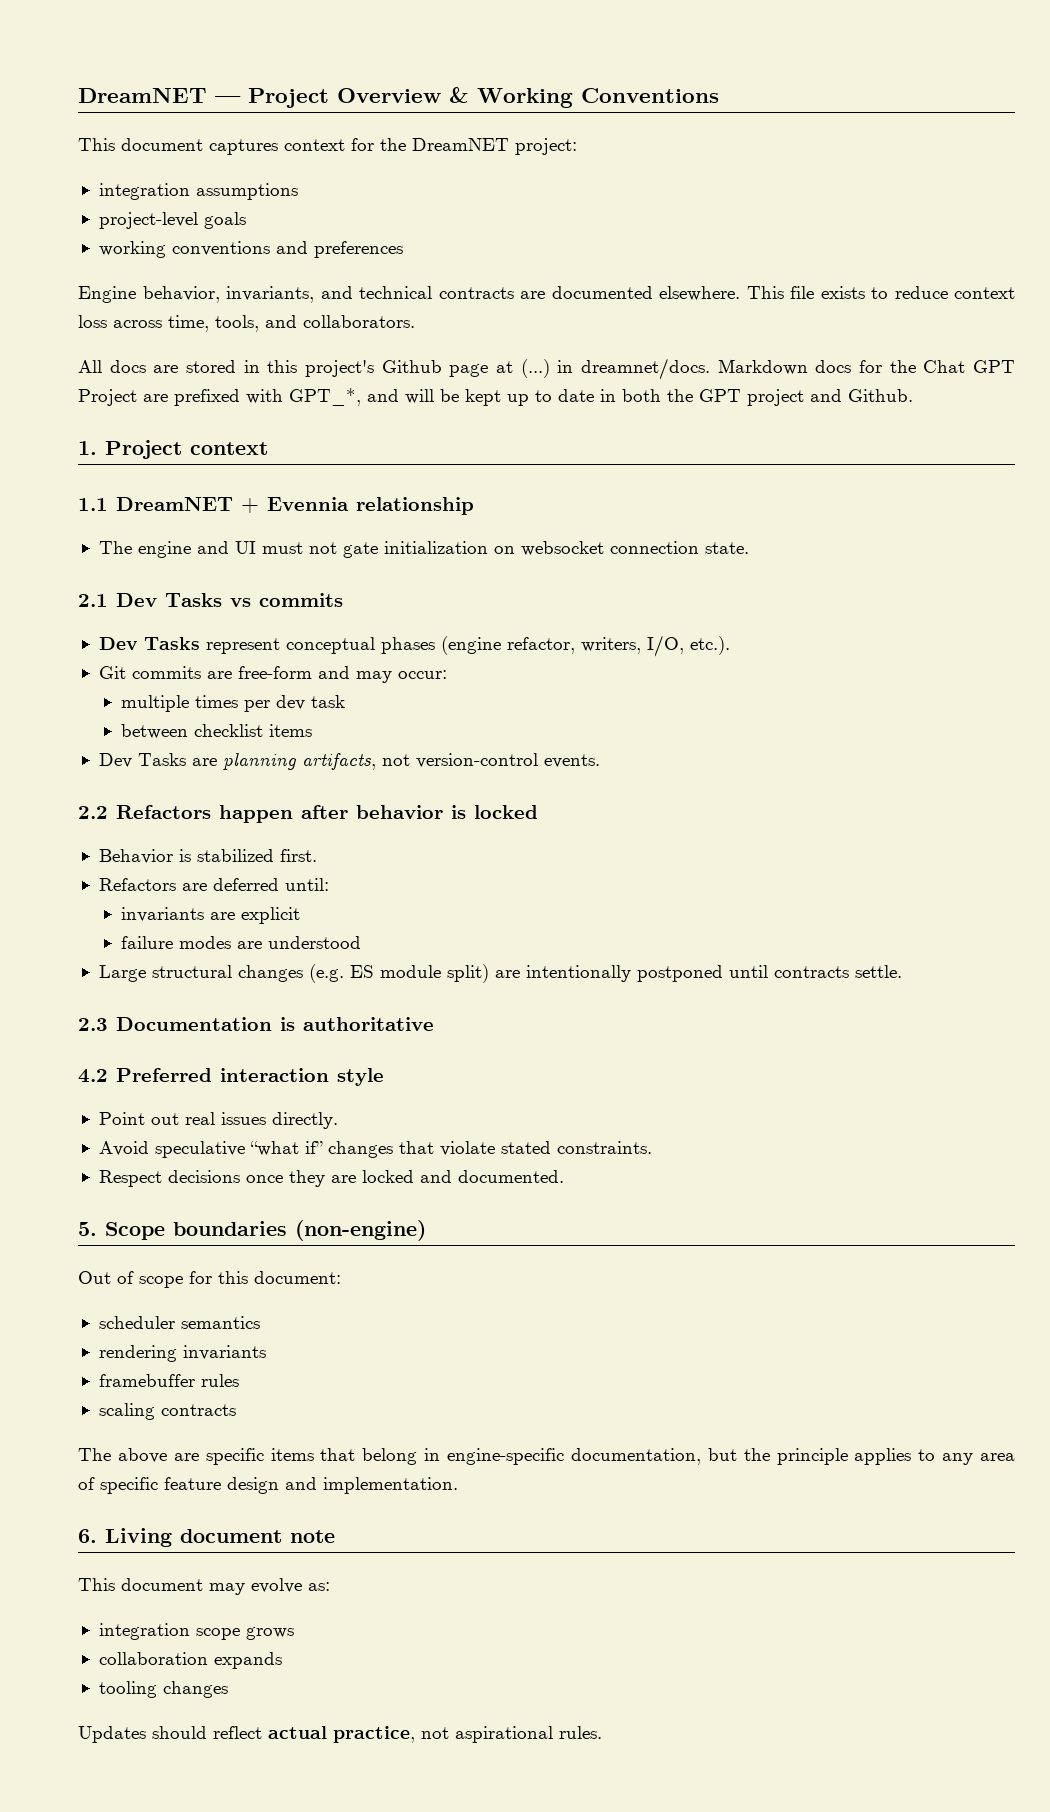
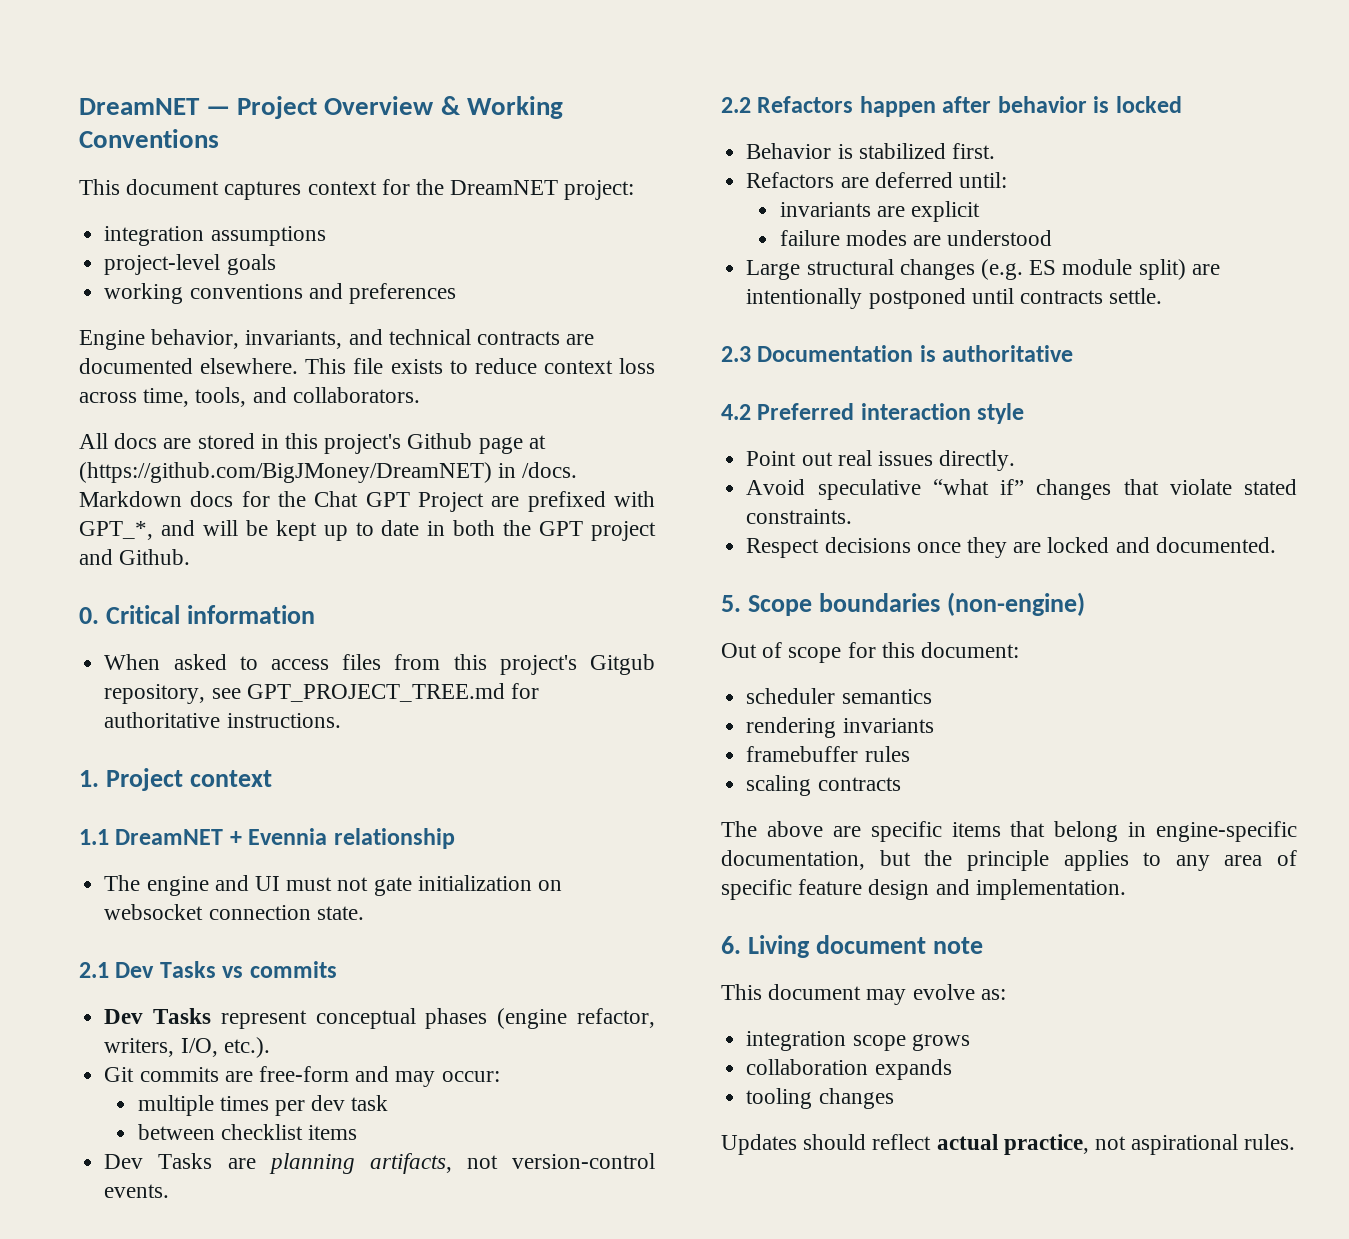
[520,358,711,380] (...) in dreamnet/docs. -> [79,462,578,483] (https://github.com/BigJMoney/DreamNET) in /docs.
(913, 395) none -> [79,605,315,624] [104,654,655,675] [104,683,539,704] [104,712,341,728] // 0. Critical information // When asked to access files from this project's Gitgub repository, see GPT_PROJECT_TREE.md for authoritative instructions.

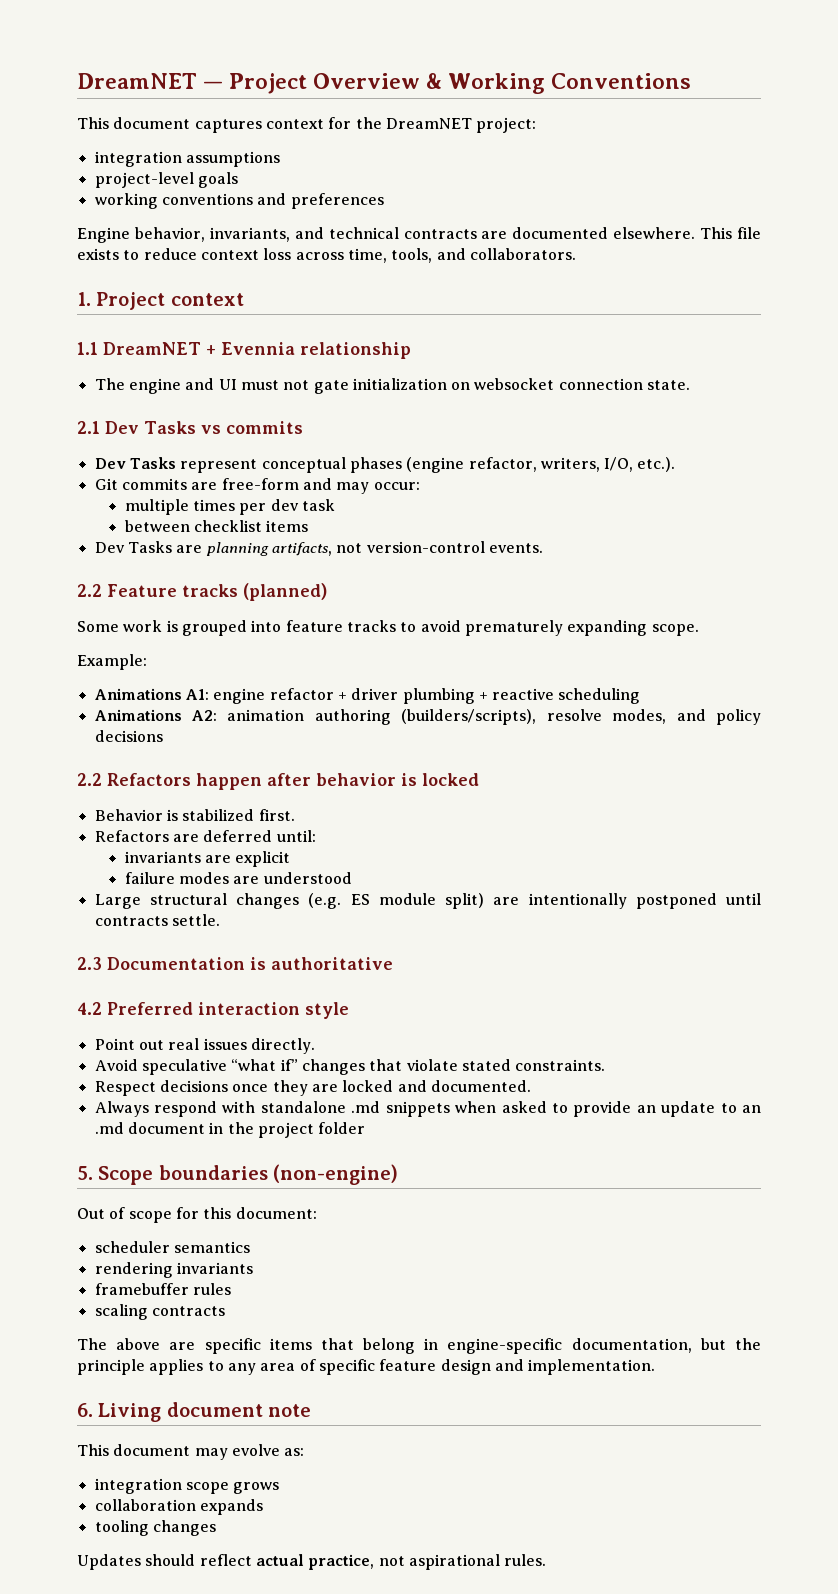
[79,433,546,454] [79,462,578,483] [79,491,655,512] [79,520,657,541] [79,549,191,565] [79,605,315,624] [104,654,655,675] [104,683,539,704] [104,712,341,728] // All docs are stored in this project's Github page at (https://github.com/BigJMoney/DreamNET) in /docs. Markdown docs for the Chat GPT Project are prefixed with GPT_*, and will be kept up to date in both the GPT project and Github. // 0. Critical information // When asked to access files from this project's Gitgub repository, see GPT_PROJECT_TREE.md for authoritative instructions. -> (576, 254) none
(170, 1191) none -> [77,583,327,601] [77,620,699,636] [77,654,147,670] [94,688,641,704] [94,709,761,725] [94,730,163,742] // 2.2 Feature tracks (planned) // Some work is grouped into feature tracks to avoid prematurely expanding scope. // Example: // Animations A1: engine refactor + driver plumbing + reactive scheduling // Animations A2: animation authoring (builders/scripts), resolve modes, and policy decisions
(1276, 545) none -> [94,1101,761,1117] [94,1122,366,1138] // Always respond with standalone .md snippets when asked to provide an update to an .md document in the project folder

